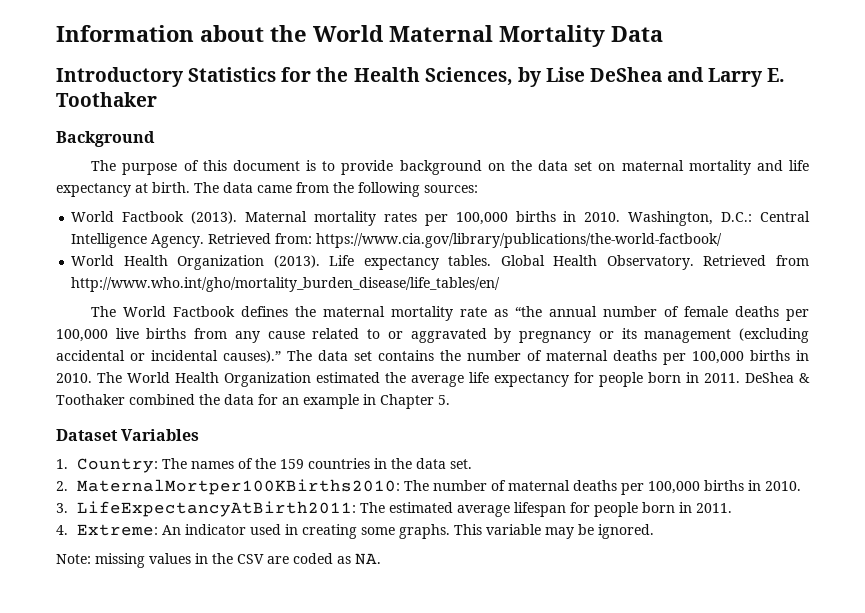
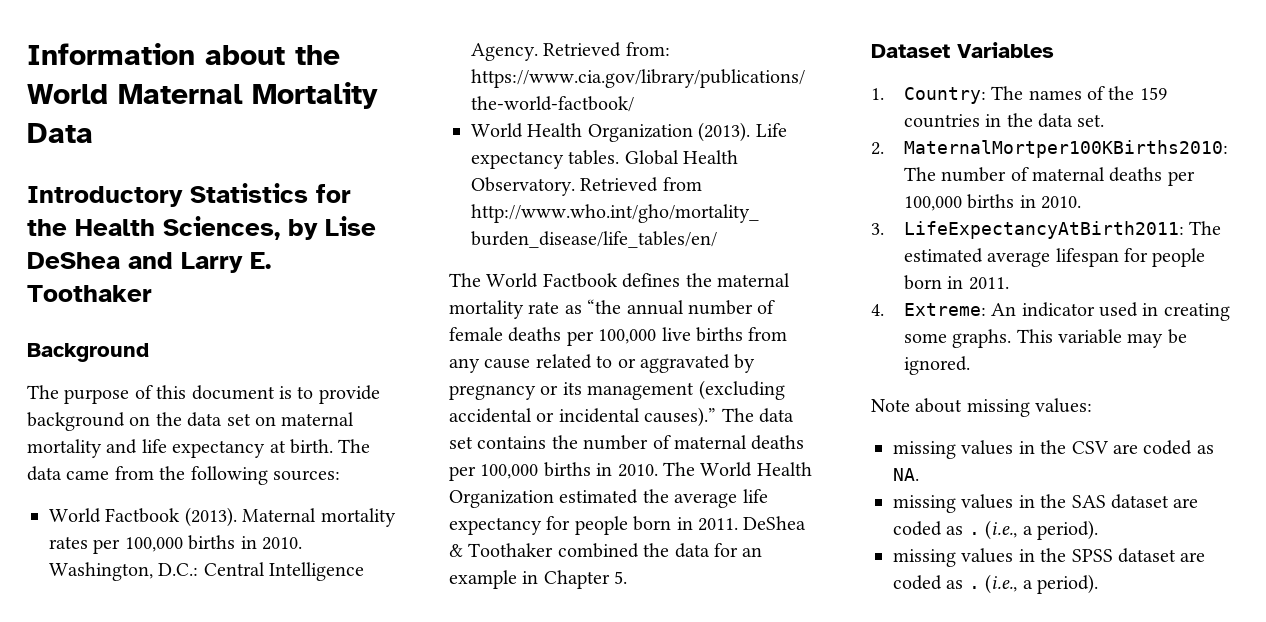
[56,554,91,564] Note: -> [871,398,1093,417] Note about missing values: //
(381, 559) none -> [893,494,1199,513] [893,520,1098,540] [893,548,1206,567] [893,574,1098,594] // missing values in the SAS dataset are coded as . (i.e., a period). // missing values in the SPSS dataset are coded as . (i.e., a period).

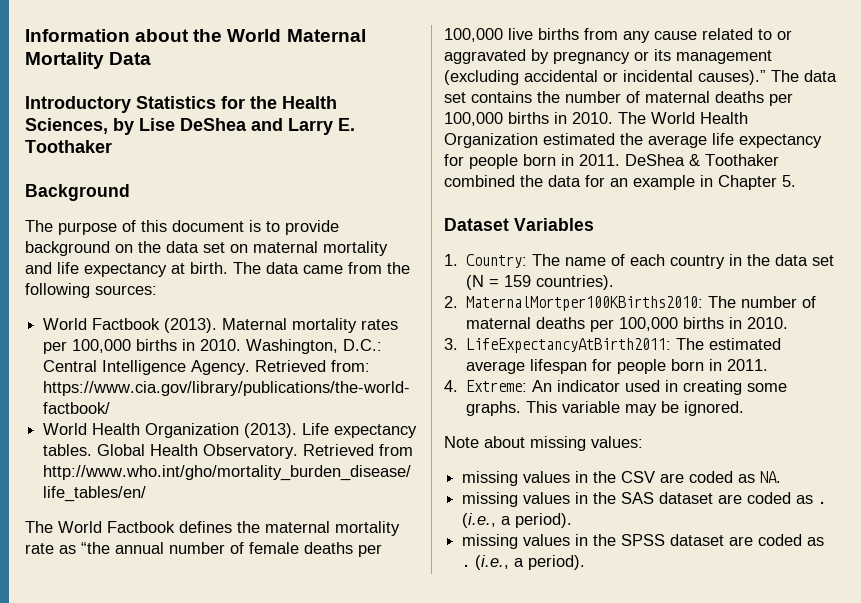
[1028,86,1167,100] [903,113,1105,128] names of the 159 countries in the data set. -> [565,254,835,269] [466,275,615,290] name of each country in the data set (N = 159 countries).

